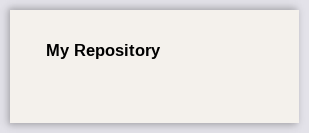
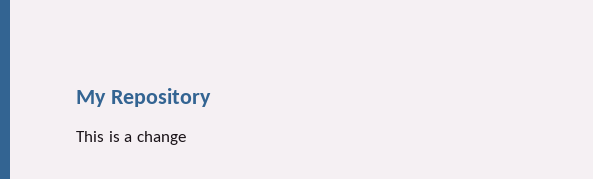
(161, 51) none -> [76,131,186,145] // This is a change

